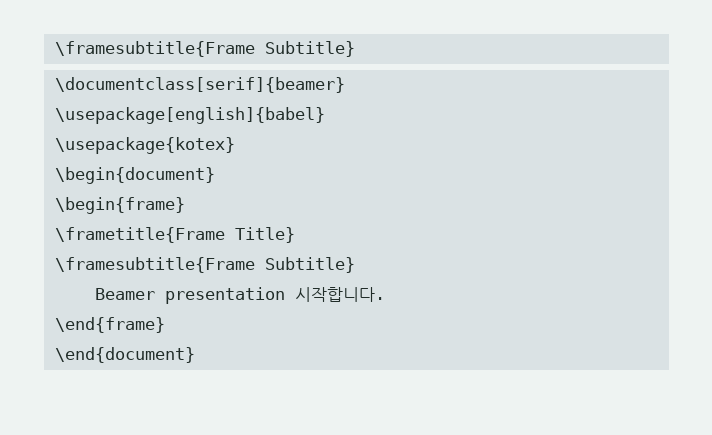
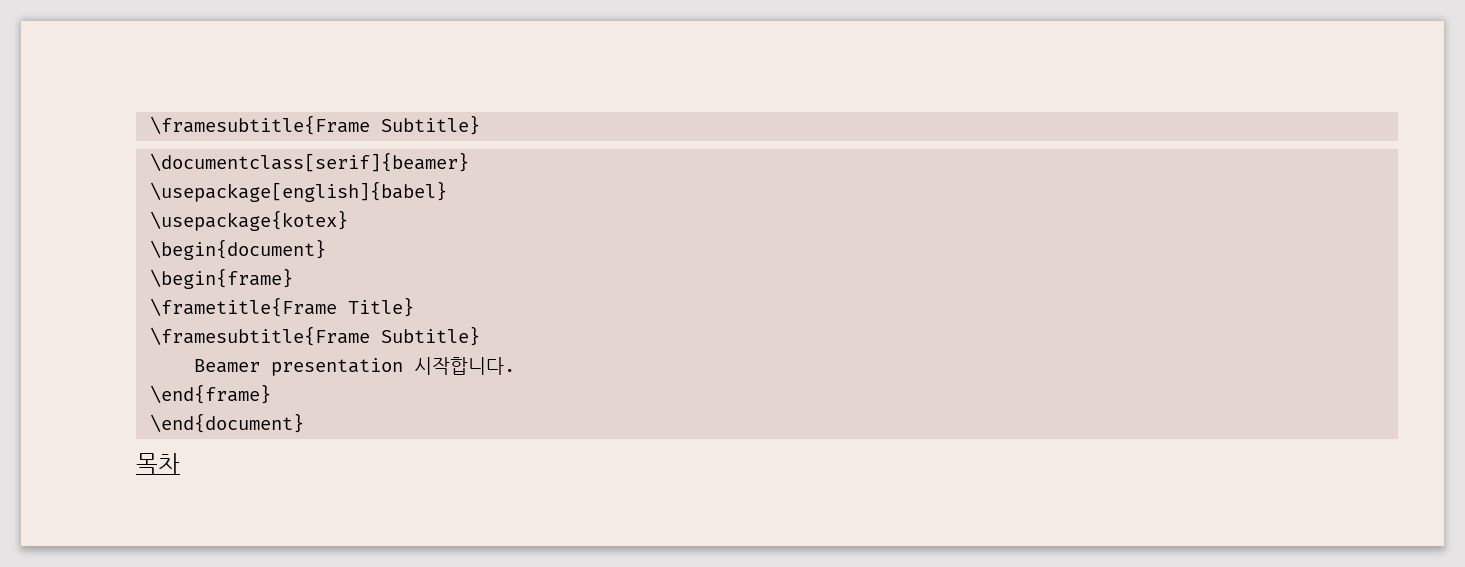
(195, 355) none -> [136,453,180,474] // 목차

